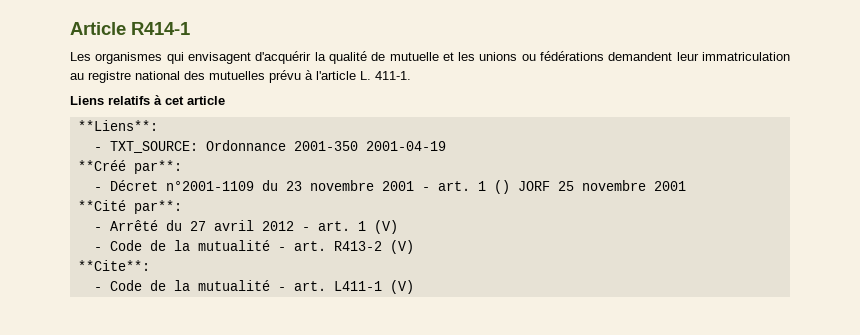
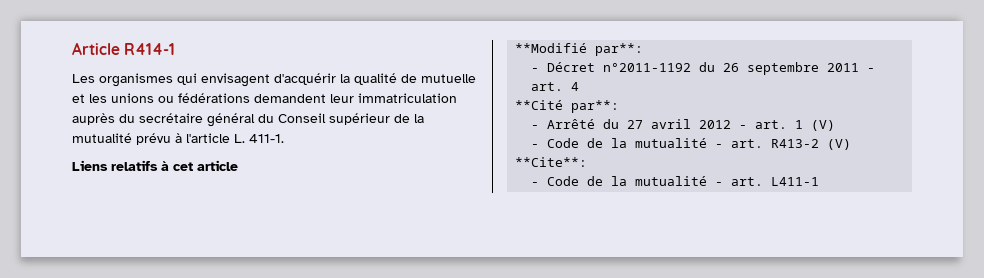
[70,71,265,83] au registre national des mutuelles -> [72,113,424,127] [72,133,132,143] auprès du secrétaire général du Conseil supérieur de la mutualité
[77,120,158,131] [93,140,446,153] [77,160,182,174] [93,180,686,194] **Liens**: // - TXT_SOURCE: Ordonnance 2001-350 2001-04-19 // **Créé par**: // - Décret n°2001-1109 du 23 novembre 2001 - art. 1 () JORF 25 novembre 2001 -> [515,43,644,56] [531,62,876,75] [531,82,580,91] **Modifié par**: // - Décret n°2011-1192 du 26 septembre 2011 - art. 4
[389,280,414,294] (V) -> (820, 181) none

